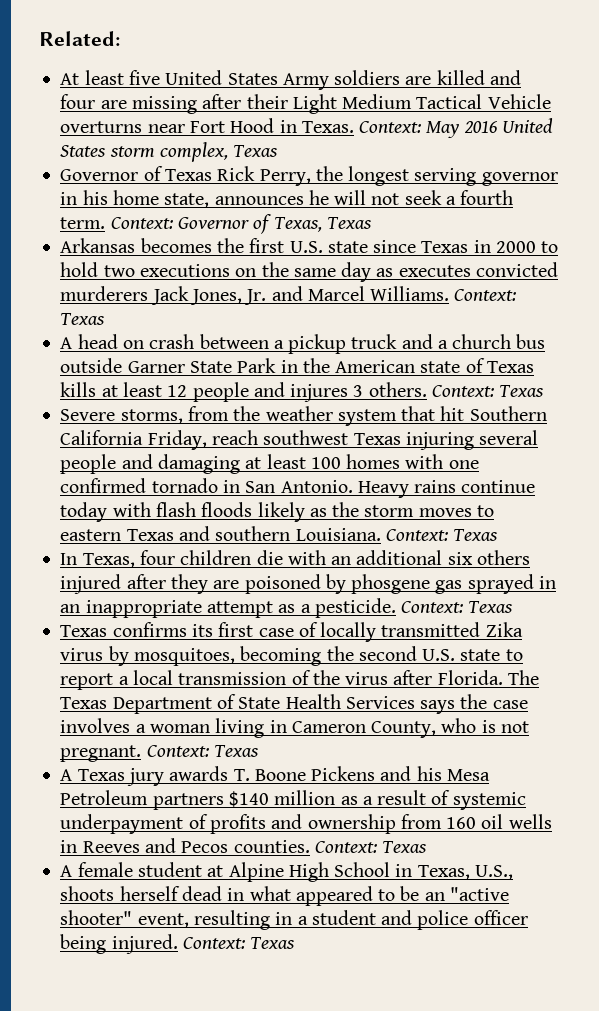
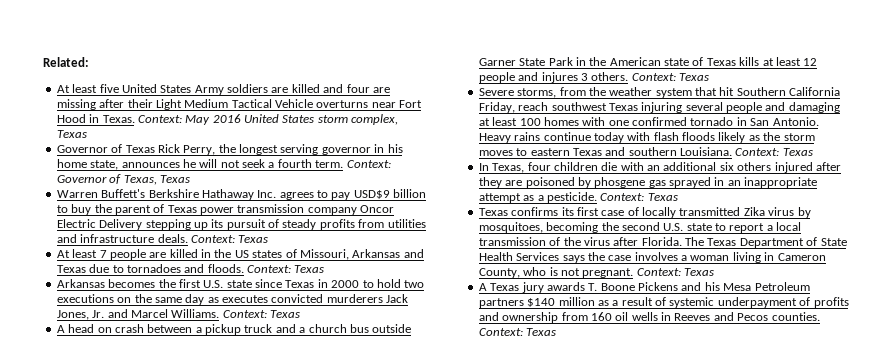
(372, 223) none -> [56,189,427,200] [56,204,395,215] [56,219,426,230] [56,234,269,243] [56,249,424,260] [56,264,325,273] // Warren Buffett's Berkshire Hathaway Inc. agrees to pay USD$9 billion to buy the parent of Texas power transmission company Oncor Electric Delivery stepping up its pursuit of steady profits from utilities and infrastructure deals. Context: Texas // At least 7 people are killed in the US states of Missouri, Arkansas and Texas due to tornadoes and floods. Context: Texas
[60,862,513,882] [60,886,509,906] [60,910,528,930] [60,934,296,954] // A female student at Alpine High School in Texas, U.S., shoots herself dead in what appeared to be an "active shooter" event, resulting in a student and police officer being injured. Context: Texas -> (557, 332) none

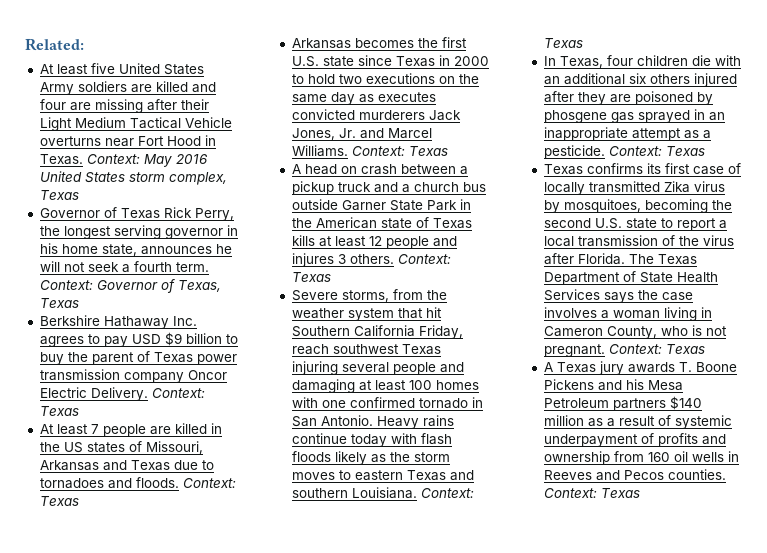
[56,189,146,198] Warren Buffett's -> (79, 303) none
[353,190,390,199] USD$9 -> [131,332,182,346] USD $9
[99,219,426,230] [56,234,188,243] Delivery stepping up its pursuit of steady profits from utilities and infrastructure deals. -> [90,387,148,401] Delivery.

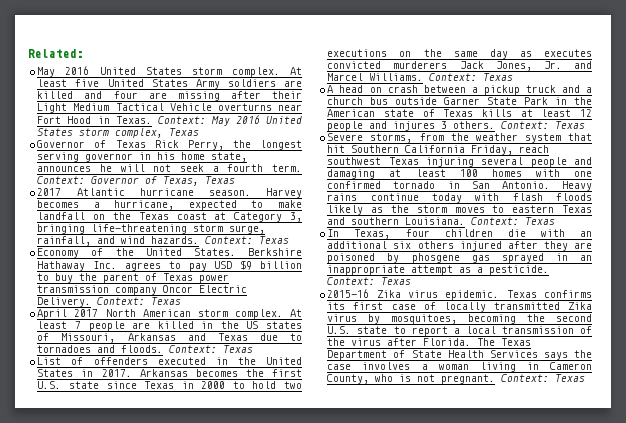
(84, 44) none -> [37,66,280,77] May 2016 United States storm complex.
(79, 303) none -> [37,188,302,198] [37,200,302,210] [37,212,302,222] [37,224,266,234] [37,236,290,246] [37,248,236,258] 2017 Atlantic hurricane season. Harvey becomes a hurricane, expected to make landfall on the Texas coast at Category 3, bringing life-threatening storm surge, rainfall, and wind hazards. Context: Texas // Economy of the United States.
(79, 411) none -> [37,309,283,319] April 2017 North American storm complex.
(79, 501) none -> [37,357,302,365] [37,369,132,377] List of offenders executed in the United States in 2017.
(705, 151) none -> [327,289,500,300] 2015-16 Zika virus epidemic.
[543,361,737,375] [543,379,683,391] [543,396,702,411] [543,415,732,429] [543,433,726,447] [543,451,739,465] [543,469,726,481] [543,488,640,498] // A Texas jury awards T. Boone Pickens and his Mesa Petroleum partners $140 million as a result of systemic underpayment of profits and ownership from 160 oil wells in Reeves and Pecos counties. Context: Texas -> (586, 378) none

